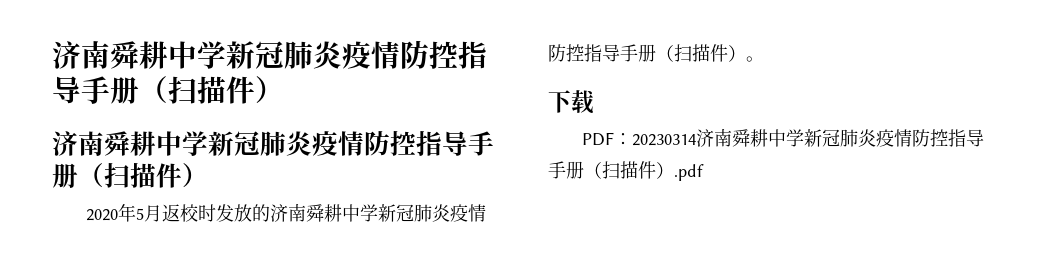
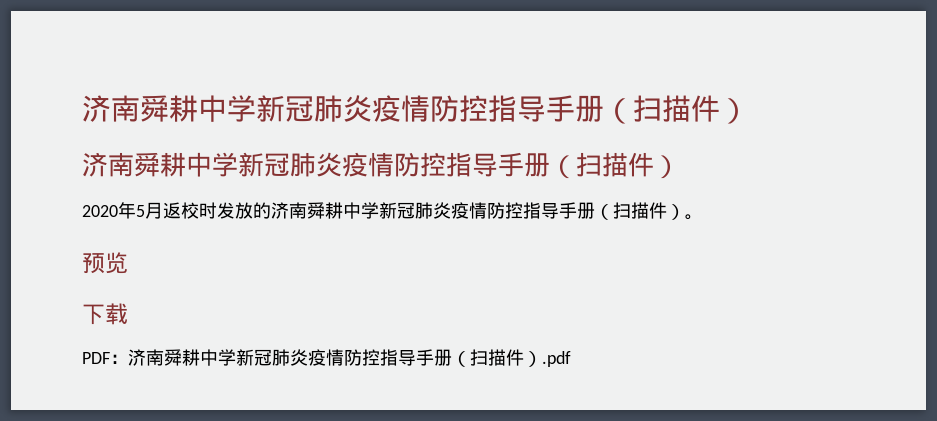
(764, 59) none -> [82,252,128,274] // 预览
[631,134,696,146] 20230314 -> (128, 359) none

